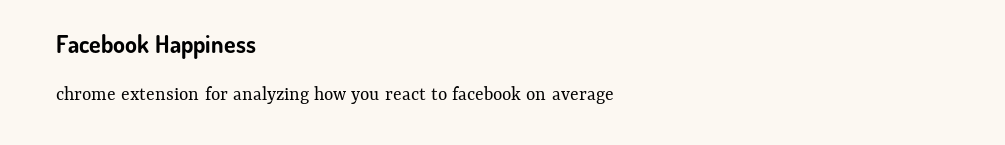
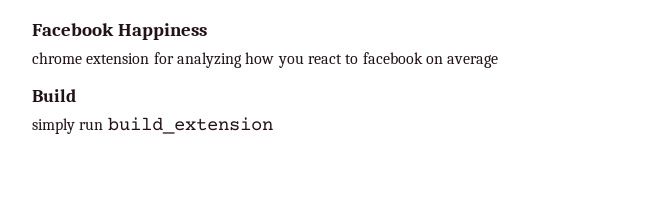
(614, 97) none -> [32,89,76,102] [32,117,273,134] // Build // simply run build_extension

